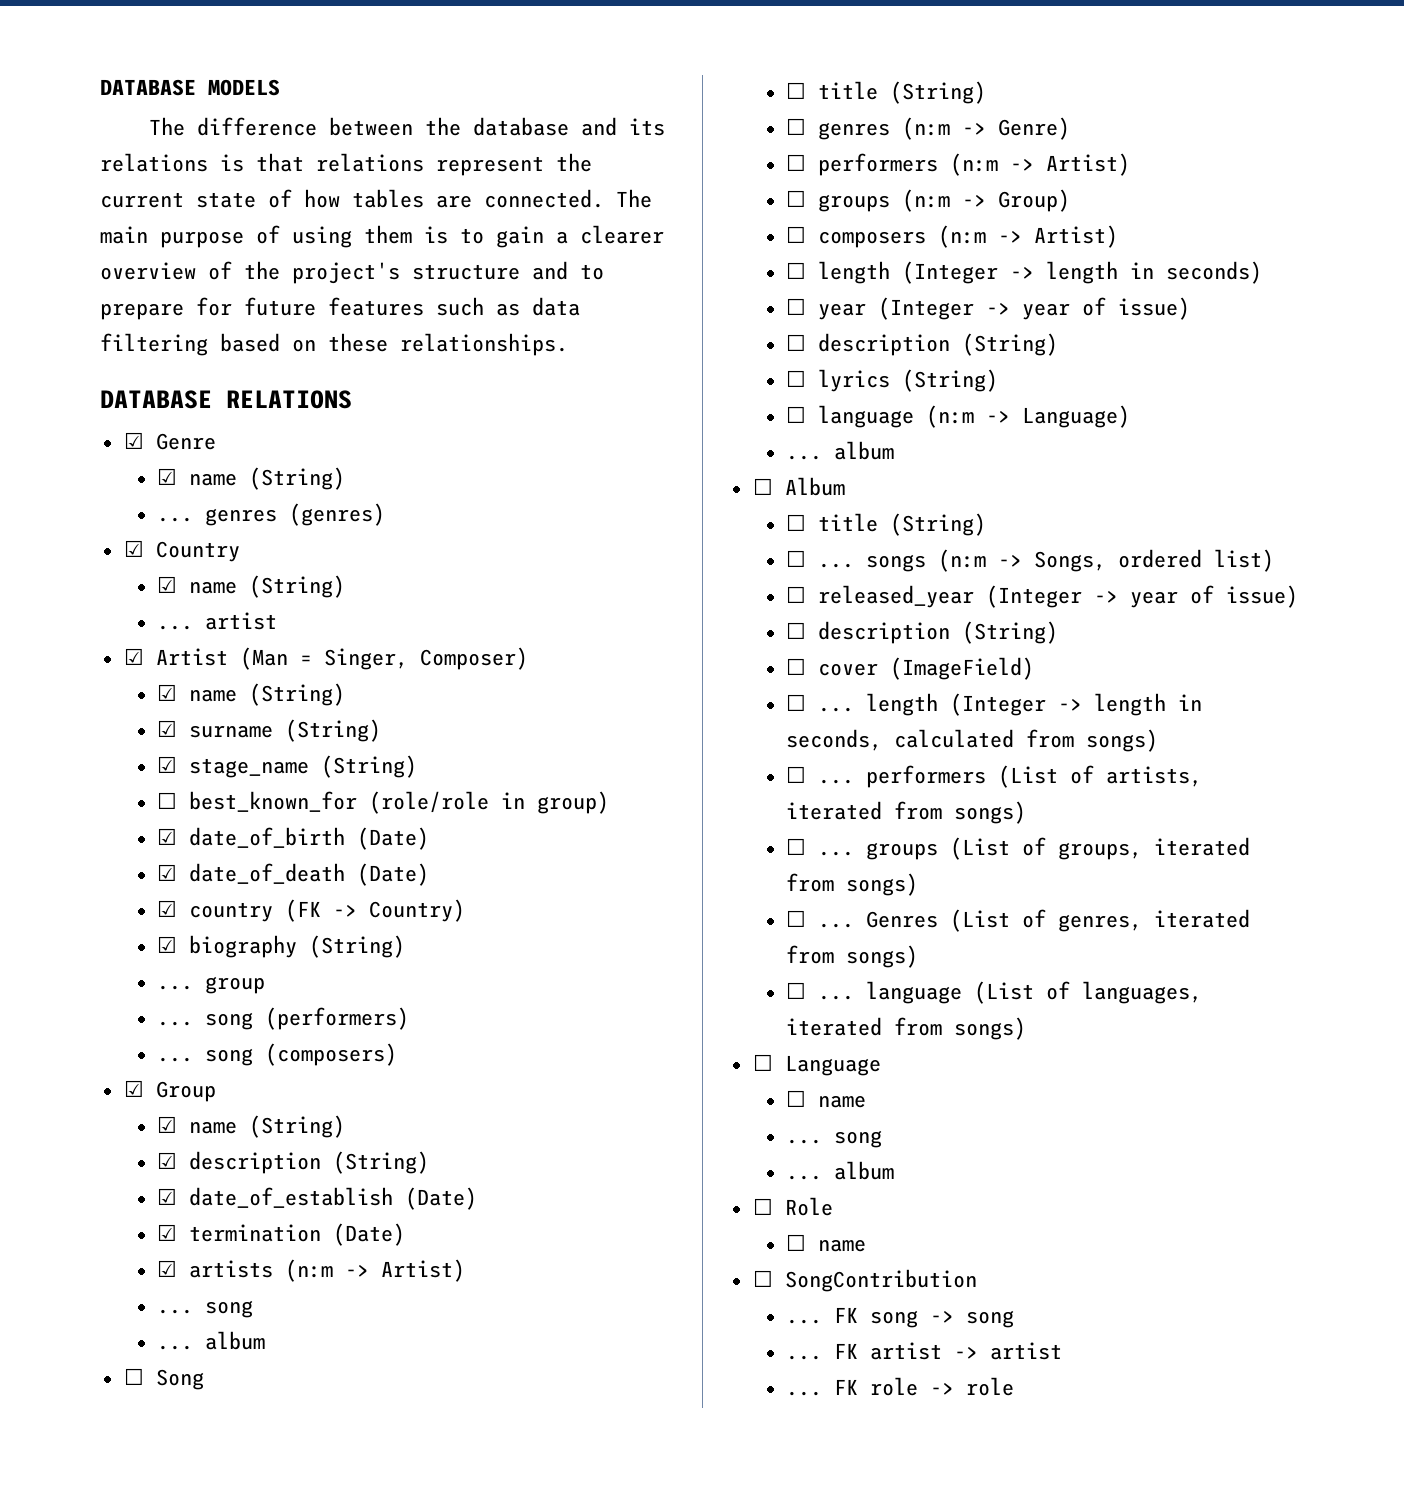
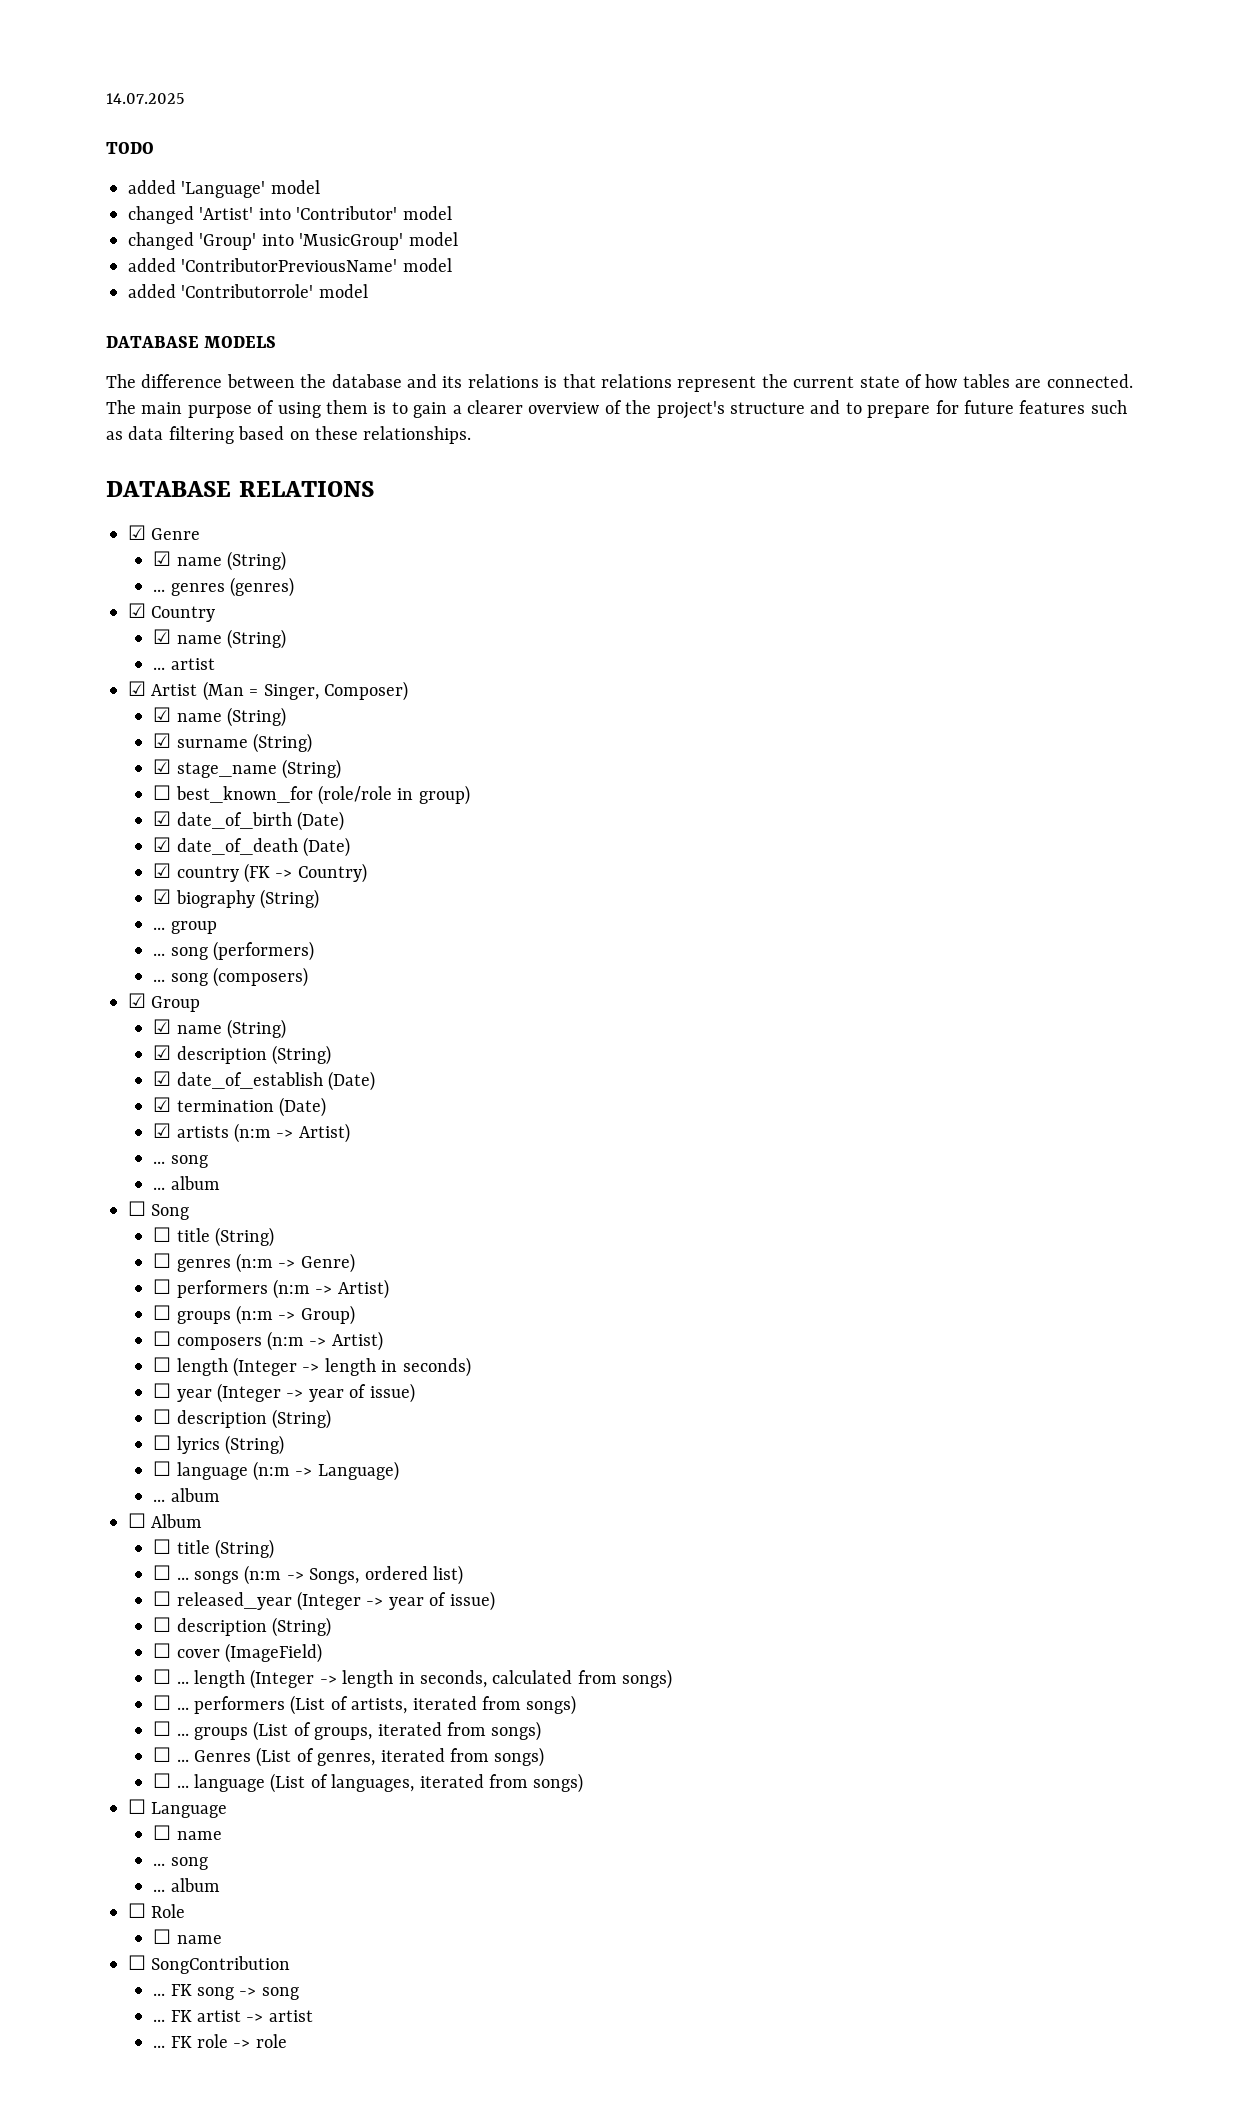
(100, 87) none -> [106,93,185,104] [106,142,154,154] [128,180,320,198] [128,206,452,224] [128,232,458,250] [128,258,452,272] [128,284,368,298] 14.07.2025 // TODO // added 'Language' model // changed 'Artist' into 'Contributor' model // changed 'Group' into 'MusicGroup' model // added 'ContributorPreviousName' model // added 'Contributorrole' model //

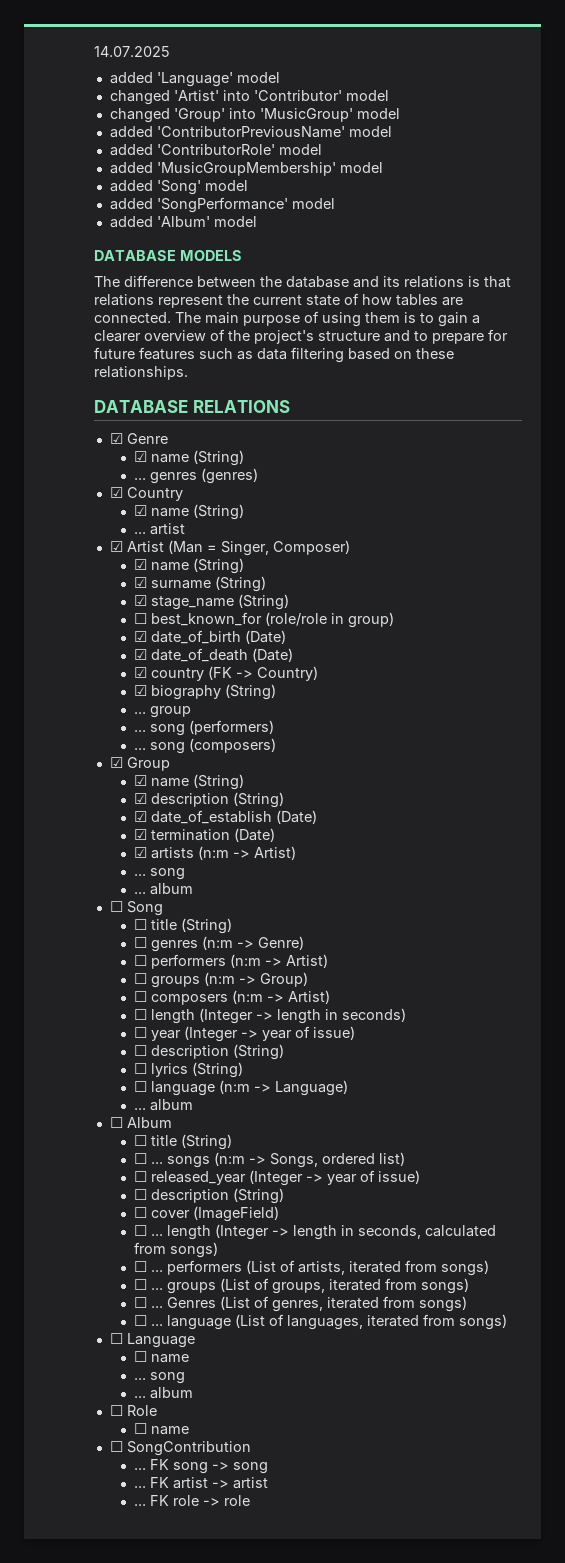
[106,142,154,154] // TODO -> (170, 51) none
[181,284,314,298] 'Contributorrole' -> [156,144,322,155] [109,162,383,176] [109,180,248,195] [109,197,335,213] [109,216,210,228] 'ContributorRole' model // added 'MusicGroupMembership' model // added 'Song' model // added 'SongPerformance' model // added 'Album'

